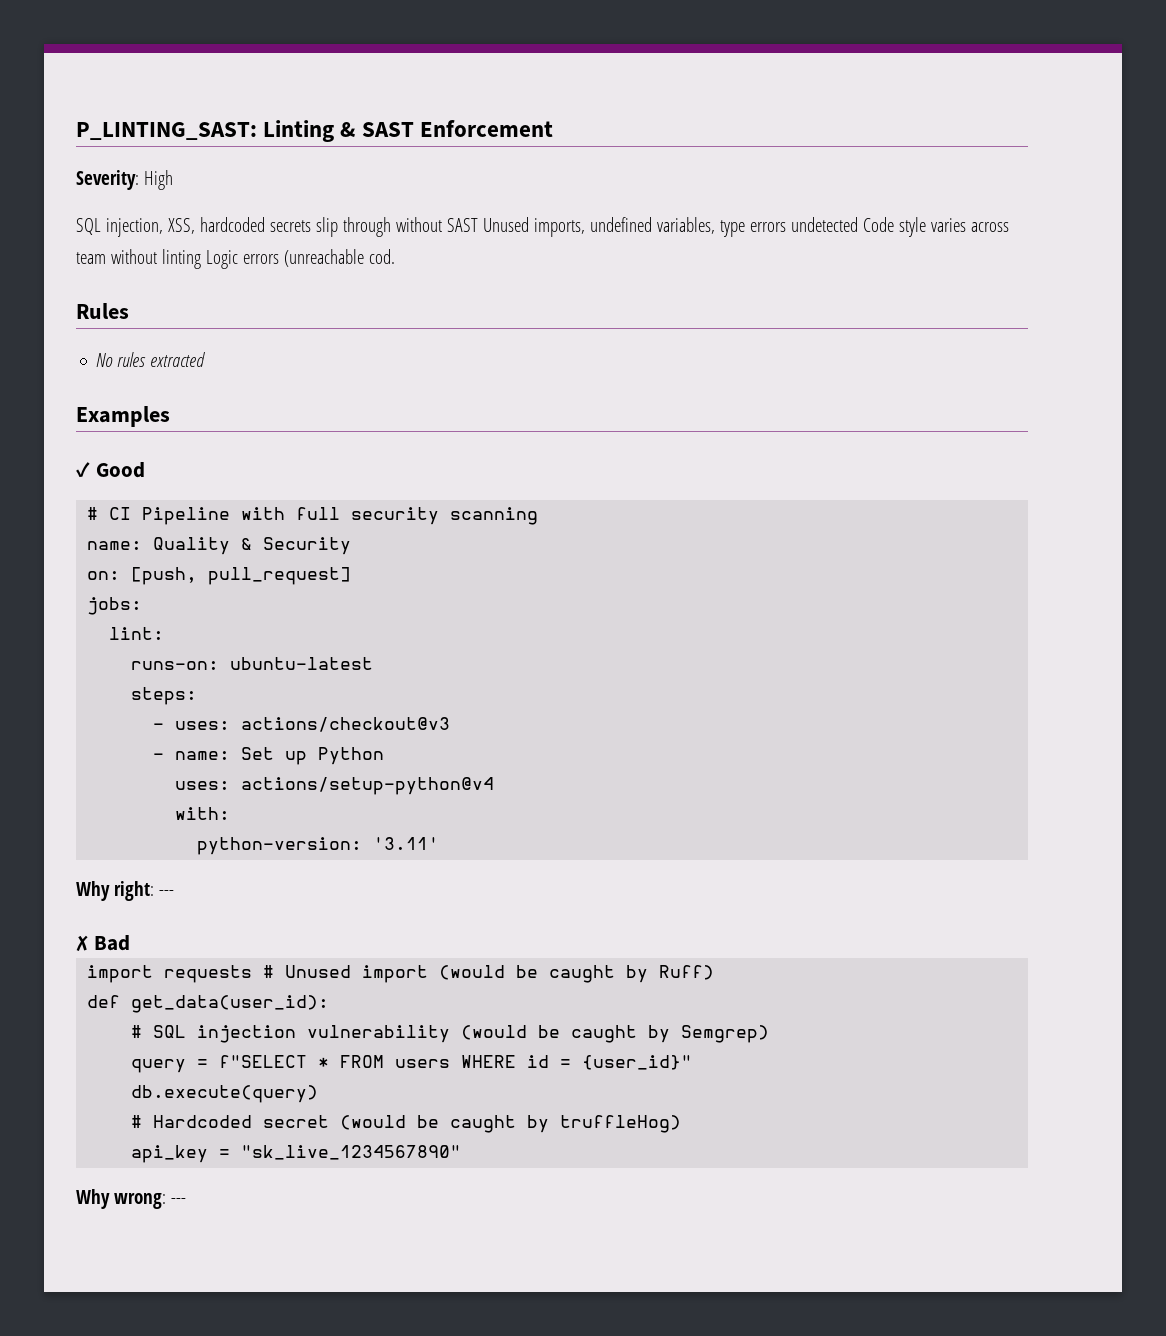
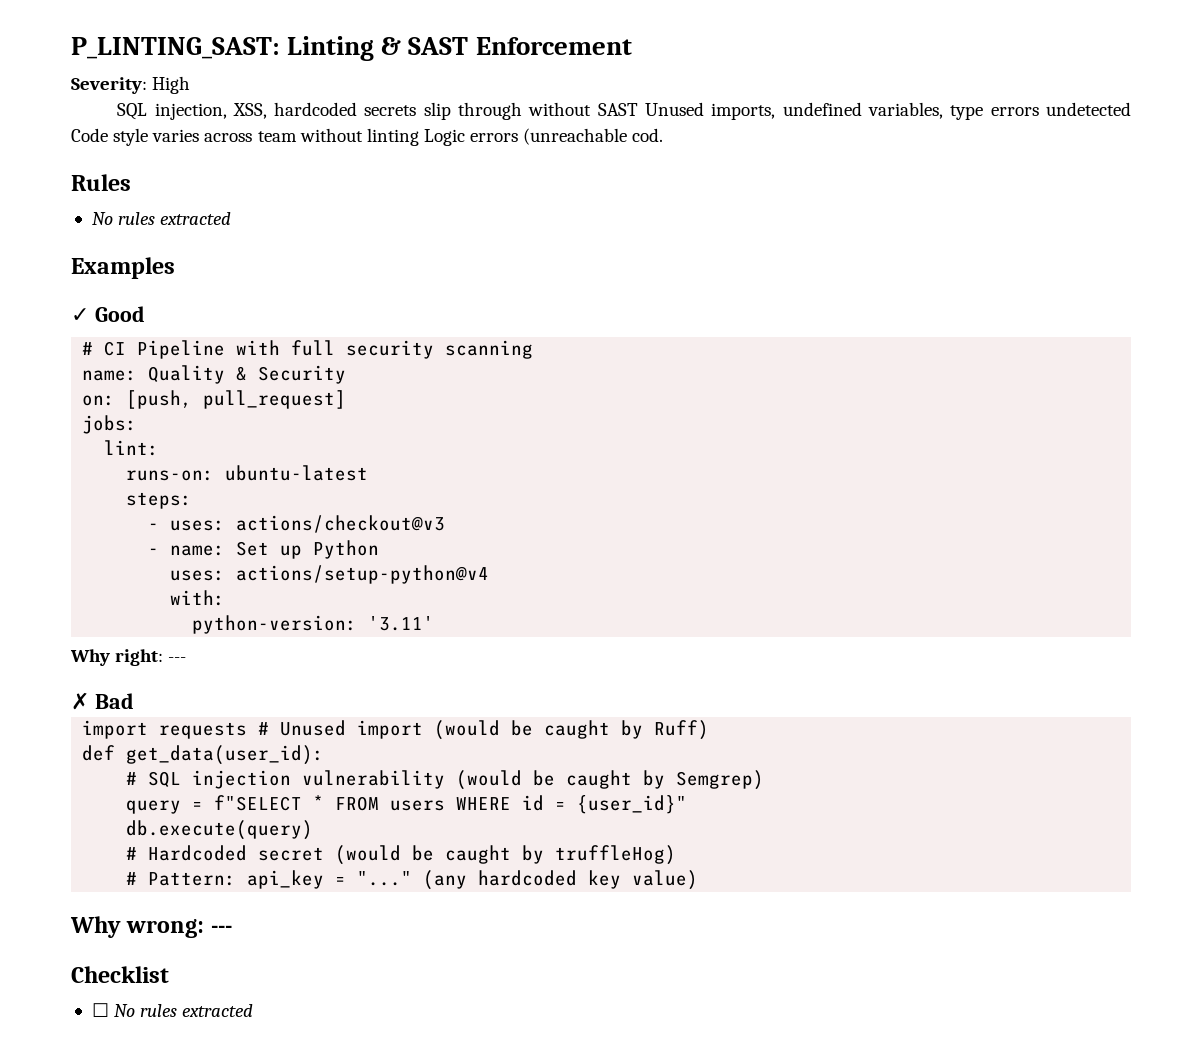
[131,1145,462,1163] [76,1189,186,1209] api_key = "sk_live_1234567890" // Why wrong: --- -> [126,870,699,890] [70,916,232,938] [71,966,169,983] [91,1003,254,1017] # Pattern: api_key = "..." (any hardcoded key value) // Why wrong: --- // Checklist // ☐ No rules extracted

